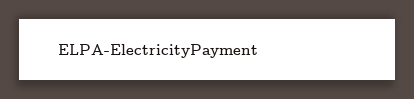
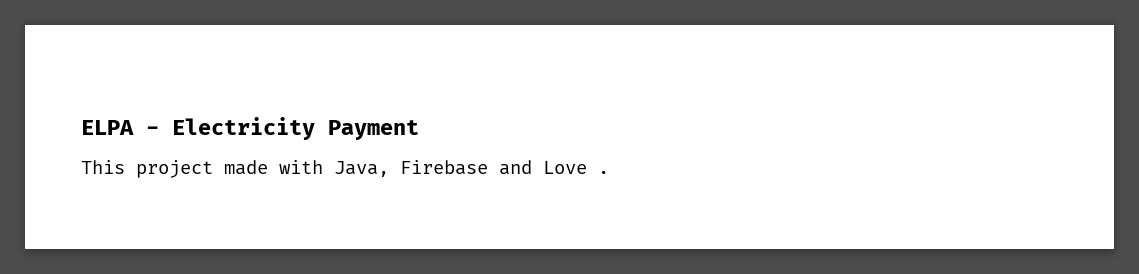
[58,44,258,58] ELPA-ElectricityPayment -> [81,117,419,140] [81,160,609,178] ELPA - Electricity Payment // This project made with Java, Firebase and Love .

